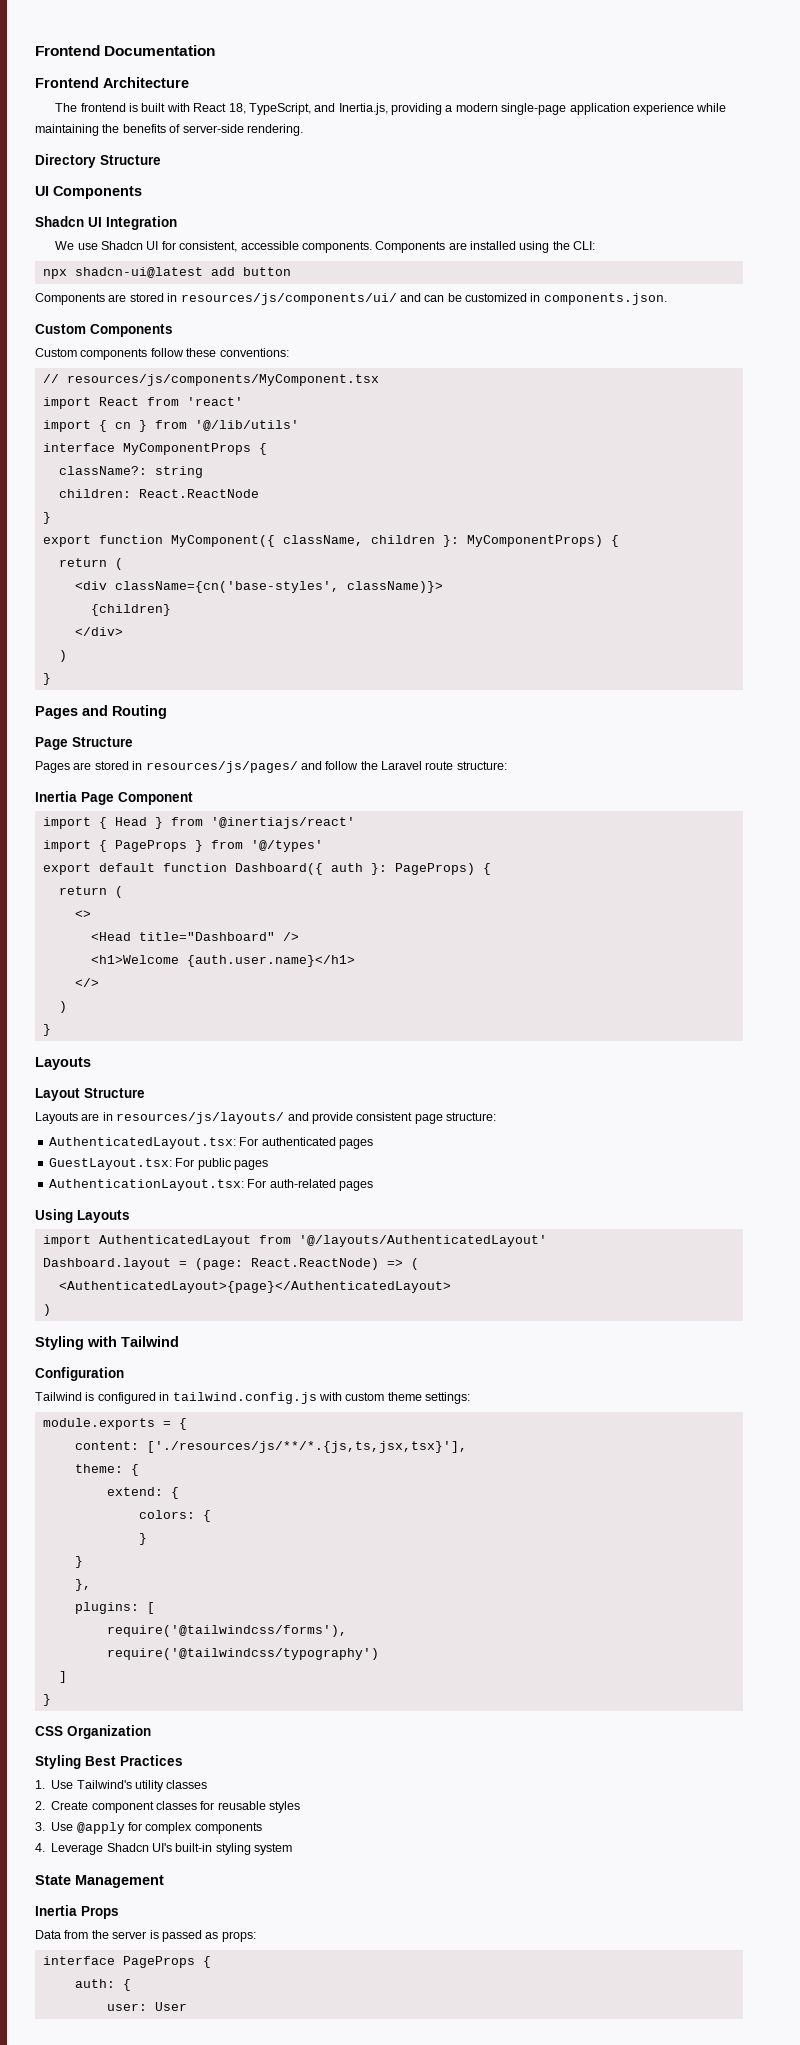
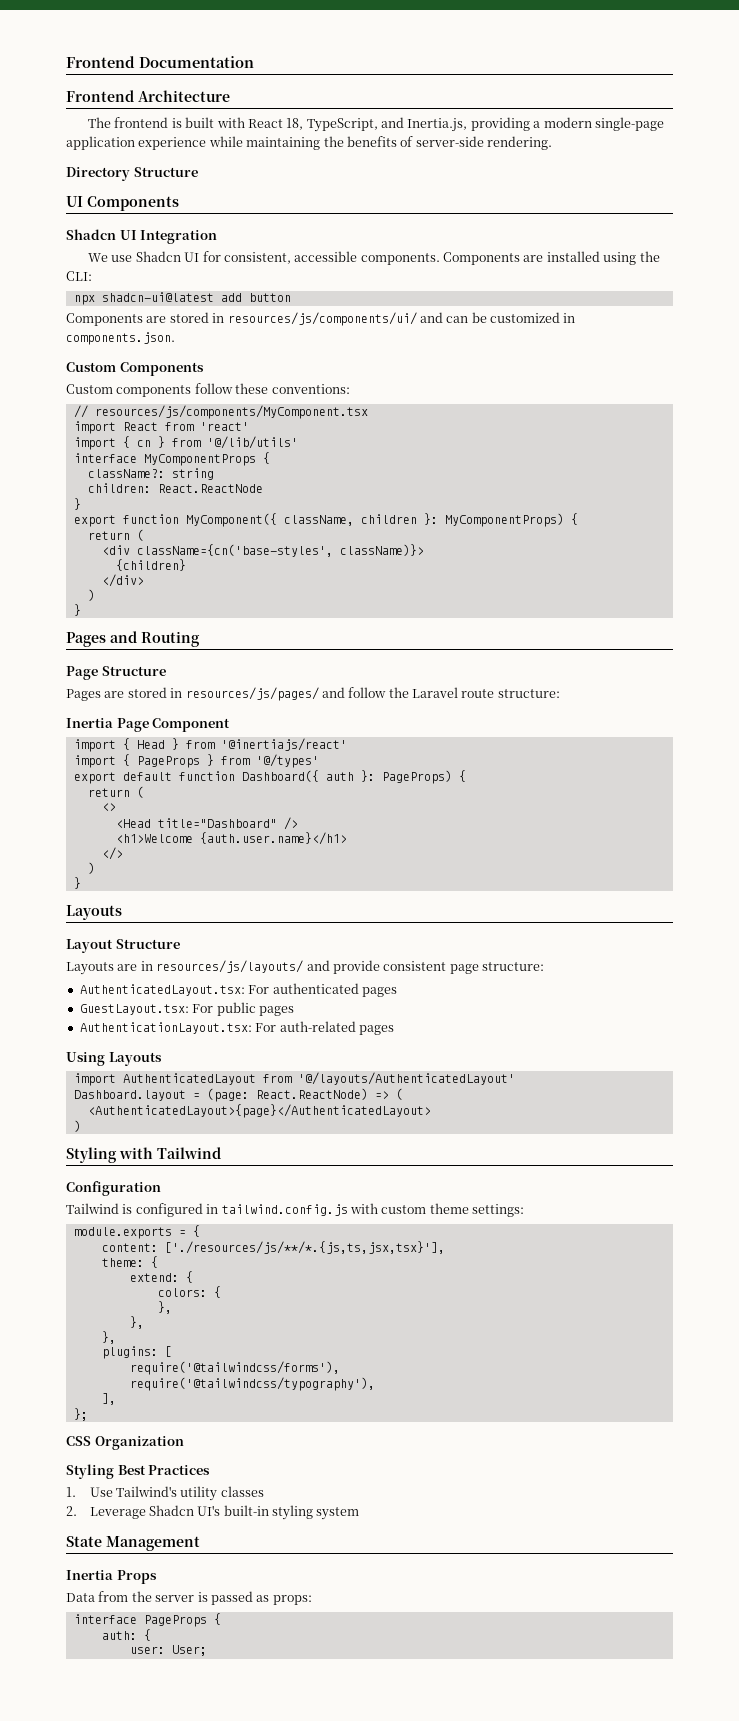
[138,1533,147,1545] [74,1556,83,1568] } // } -> [157,1301,172,1314] [129,1316,144,1329] }, // },
[106,1648,379,1660] [58,1671,67,1683] [42,1694,51,1706] require('@tailwindcss/typography') // ] // } -> [129,1377,375,1391] [101,1393,116,1405] [73,1408,88,1421] require('@tailwindcss/typography'), // ], // };
[51,1801,301,1813] [35,1822,262,1834] [35,1843,45,1852] Create component classes for reusable styles // 3. Use @apply for complex components // 4. -> (77, 1511) none
[154,2002,187,2011] User -> [171,1645,207,1656] User;

